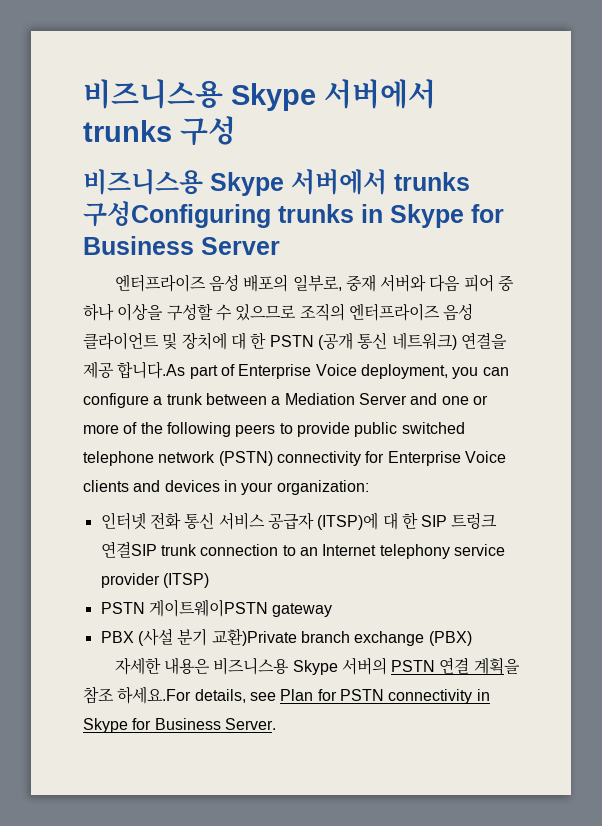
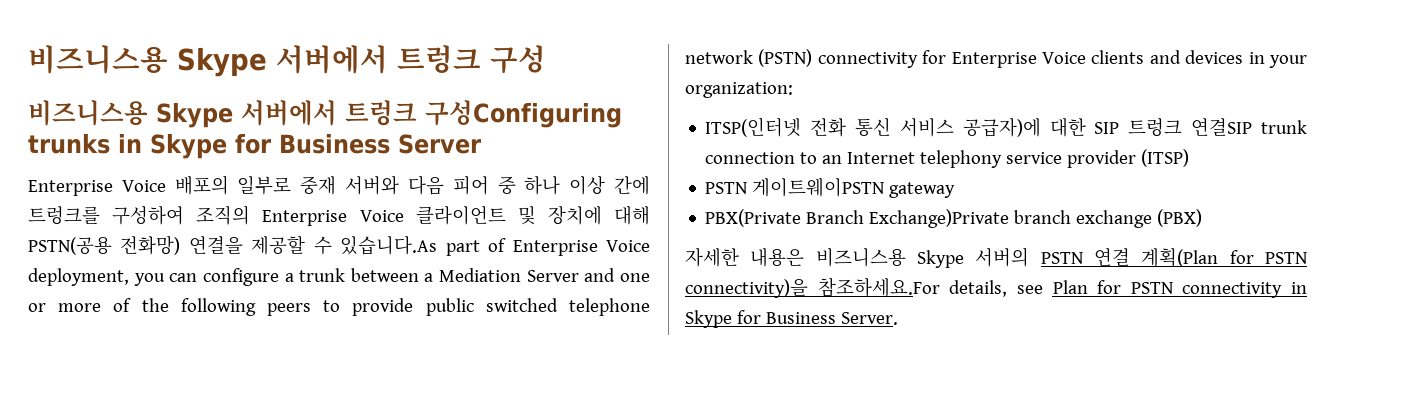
[83,79,436,111] [83,120,172,142] 비즈니스용 Skype 서버에서 trunks -> [28,45,481,77] 비즈니스용 Skype 서버에서 트렁크
[394,172,470,191] trunks -> [345,100,417,126] 트렁크
[114,274,342,292] 엔터프라이즈 음성 배포의 일부로, -> [28,175,292,196] Enterprise Voice 배포의 일부로
[117,303,474,321] [83,332,507,350] [83,361,186,379] 이상을 구성할 수 있으므로 조직의 엔터프라이즈 음성 클라이언트 및 장치에 대 한 PSTN (공개 통신 네트워크) 연결을 제공 합니다.As -> [569,176,650,195] [28,205,650,226] [28,235,438,255] 이상 간에 트렁크를 구성하여 조직의 Enterprise Voice 클라이언트 및 장치에 대해 PSTN(공용 전화망) 연결을 제공할 수 있습니다.As
[100,512,146,530] 인터넷 -> [705,117,802,137] ITSP(인터넷
[267,512,418,530] 공급자 (ITSP)에 대 한 -> [962,117,1086,137] 공급자)에 대한
[100,628,297,646] PBX (사설 분기 교환)Private -> [705,209,1010,228] PBX(Private Branch Exchange)Private
[473,657,520,675] [83,686,192,704] 계획을 참조 하세요.For -> [1141,248,1307,267] [685,277,940,298] 계획(Plan for PSTN connectivity)을 참조하세요.For

